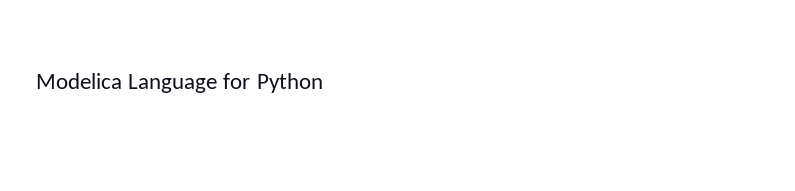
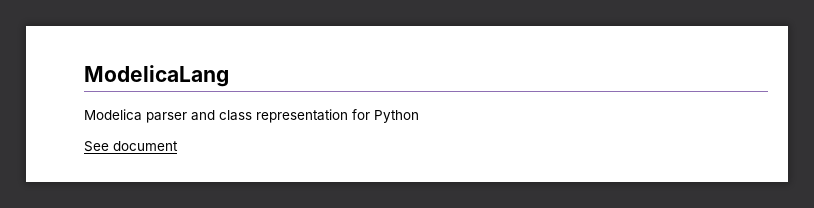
[36,73,218,93] Modelica Language -> [84,65,229,87] [84,109,348,123] ModelicaLang // Modelica parser and class representation
(323, 83) none -> [84,141,178,152] // See document

